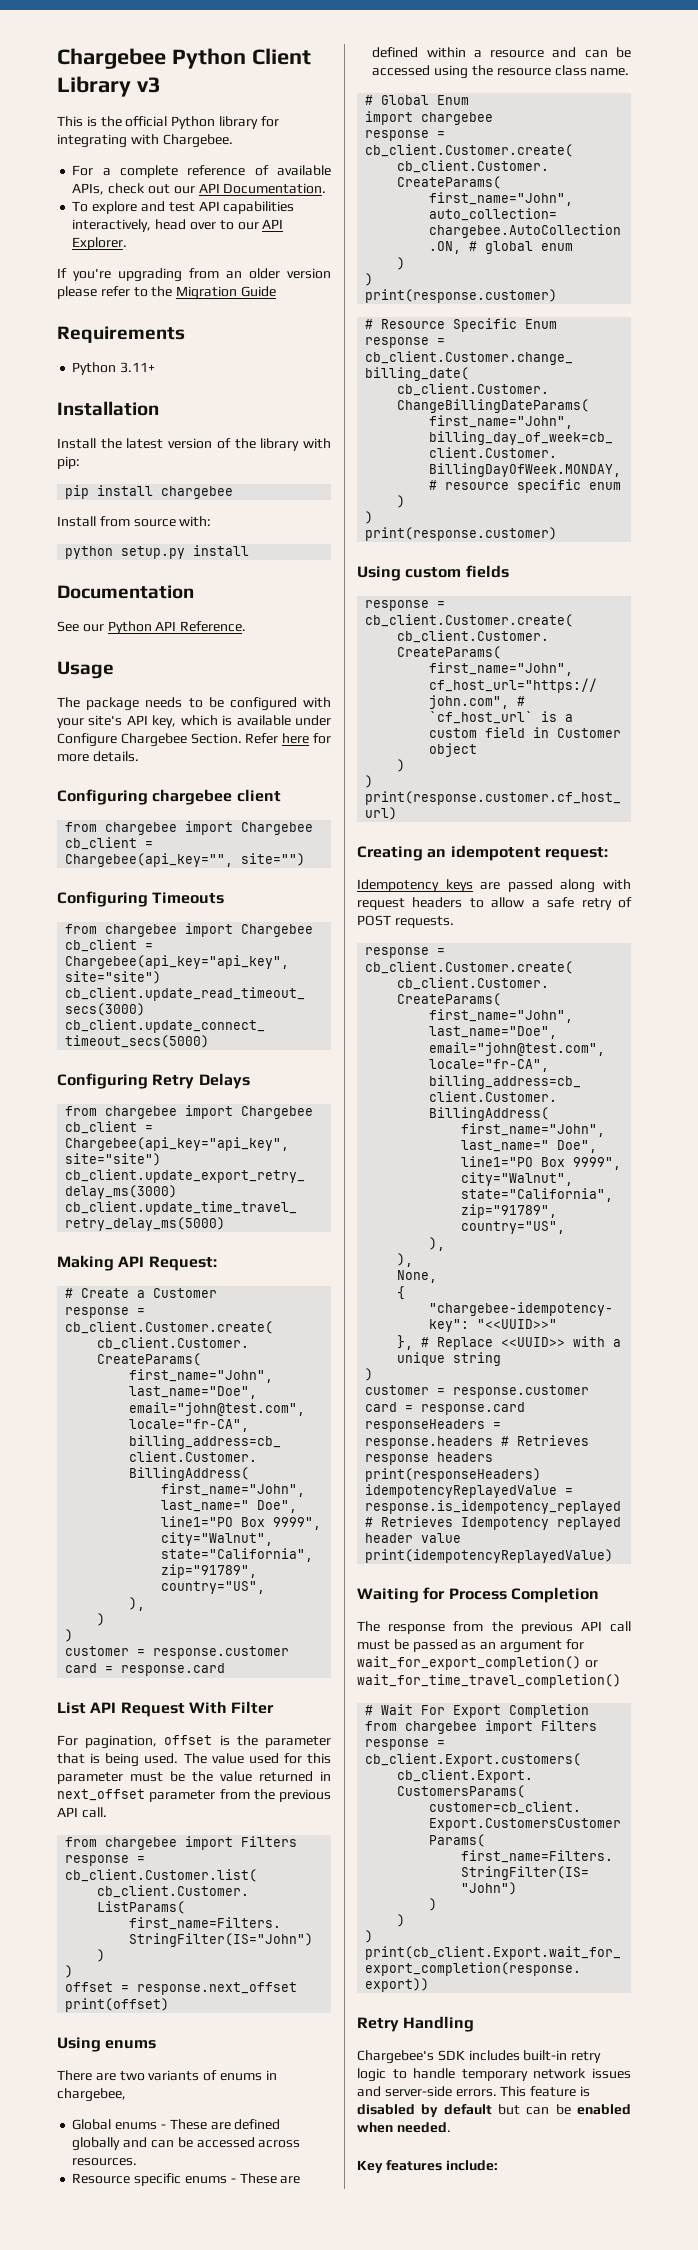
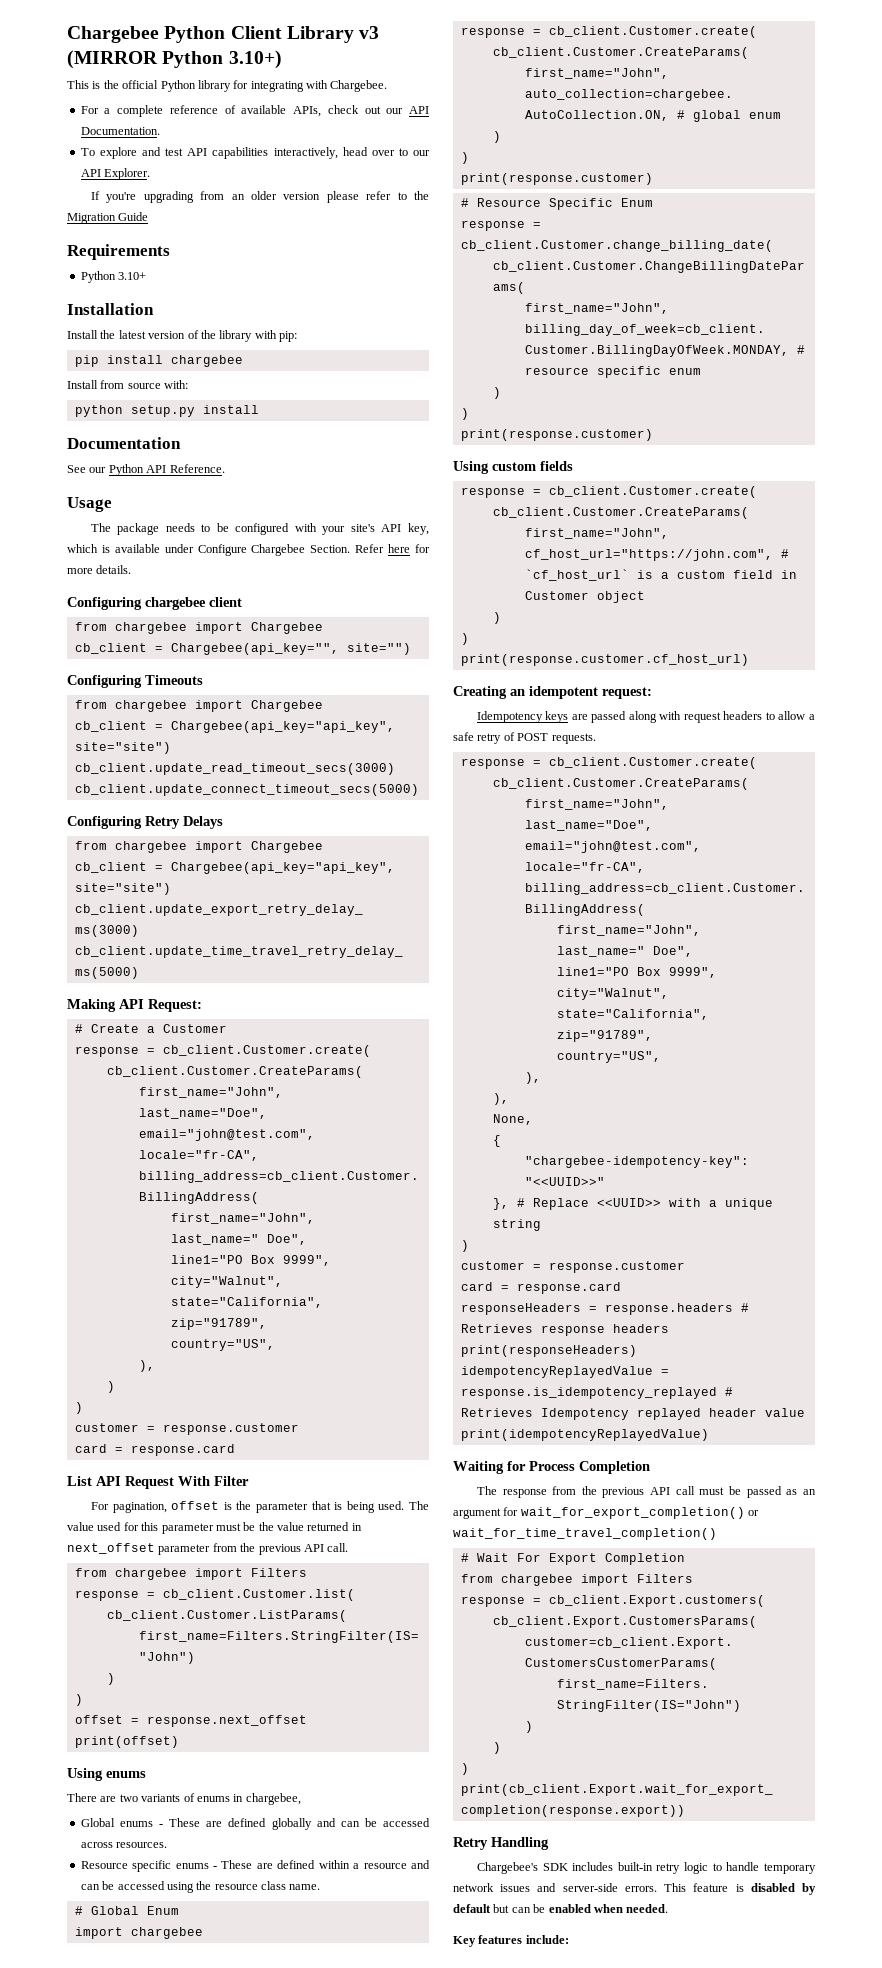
(161, 85) none -> [67,50,282,69] (MIRROR Python 3.10+)
[120,362,156,373] 3.11+ -> [118,272,147,280] 3.10+

